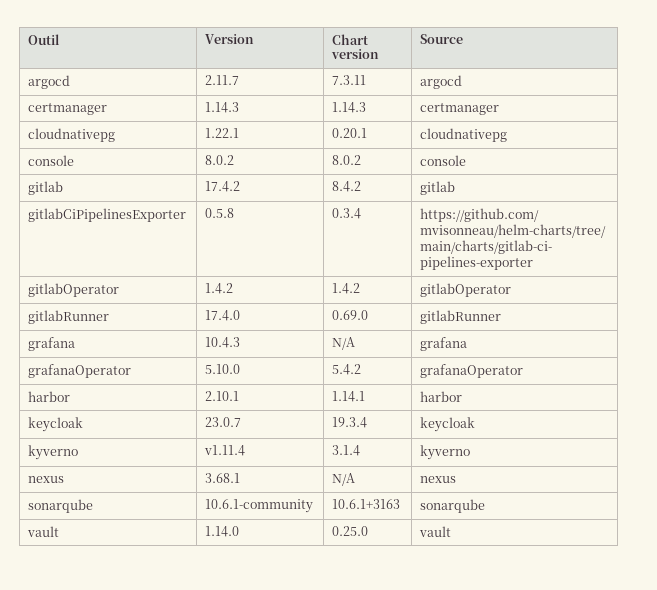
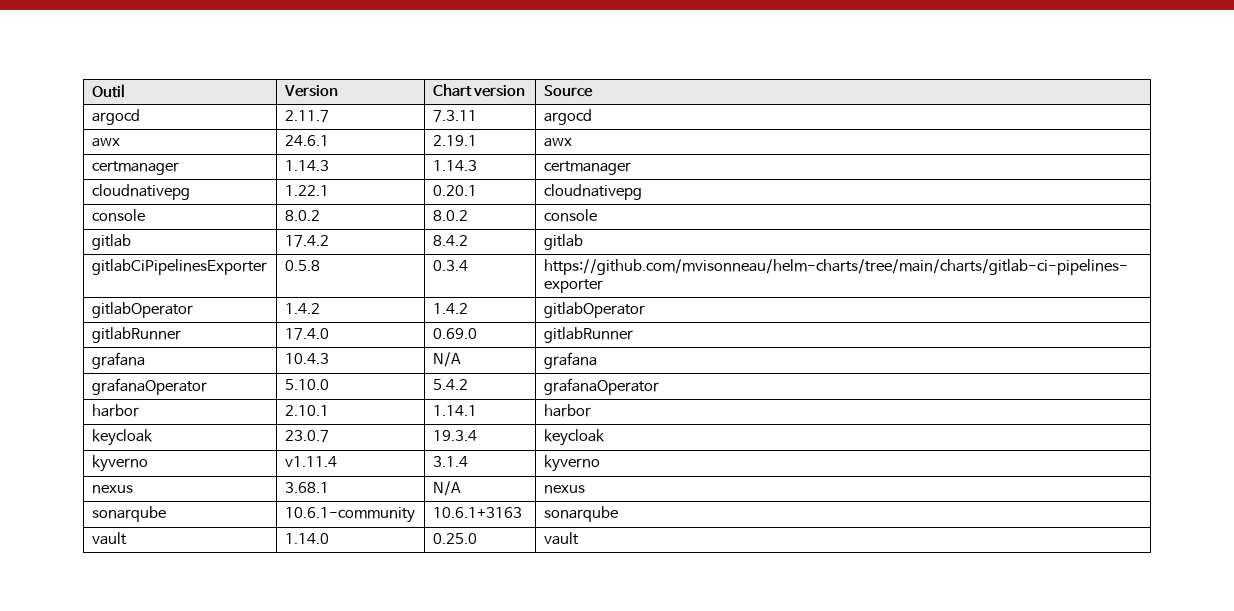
(463, 82) none -> [91,138,120,147] [284,135,329,146] [432,135,477,146] [543,138,572,147] // awx | 24.6.1 | 2.19.1 | awx

